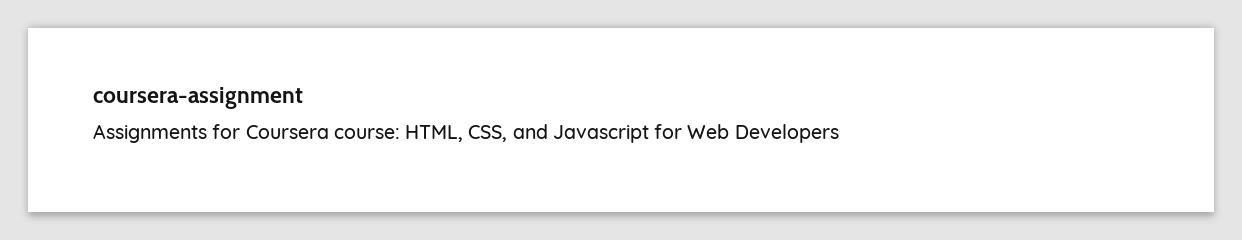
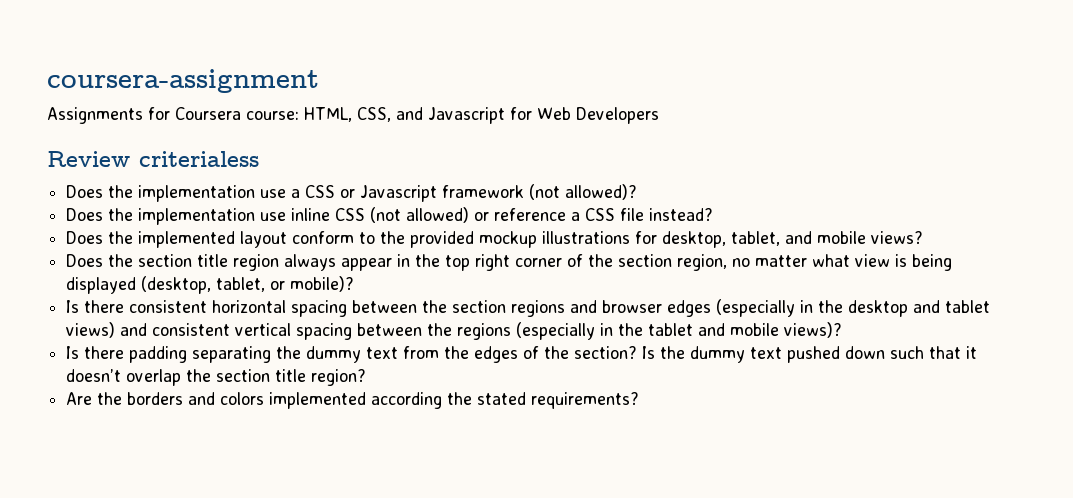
(839, 133) none -> [47,151,259,167] [66,184,638,202] [66,207,714,225] [66,231,924,248] [66,254,953,271] [66,276,355,294] [66,299,991,317] [66,322,843,340] [66,346,978,363] [66,369,367,386] [66,392,640,409] // Review criterialess // Does the implementation use a CSS or Javascript framework (not allowed)? // Does the implementation use inline CSS (not allowed) or reference a CSS file instead? // Does the implemented layout conform to the provided mockup illustrations for desktop, tablet, and mobile views? // Does the section title region always appear in the top right corner of the section region, no matter what view is being displayed (desktop, tablet, or mobile)? // Is there consistent horizontal spacing between the section regions and browser edges (especially in the desktop and tablet views) and consistent vertical spacing between the regions (especially in the tablet and mobile views)? // Is there padding separating the dummy text from the edges of the section? Is the dummy text pushed down such that it doesn’t overlap the section title region? // Are the borders and colors implemented according the stated requirements?

